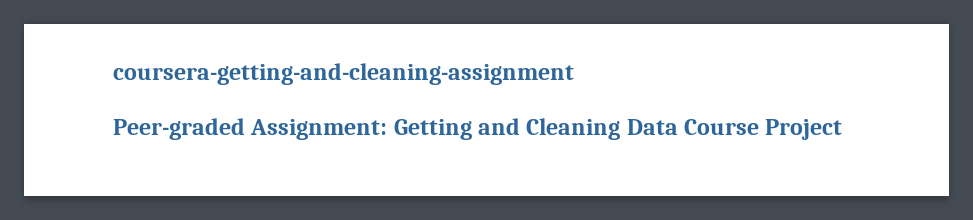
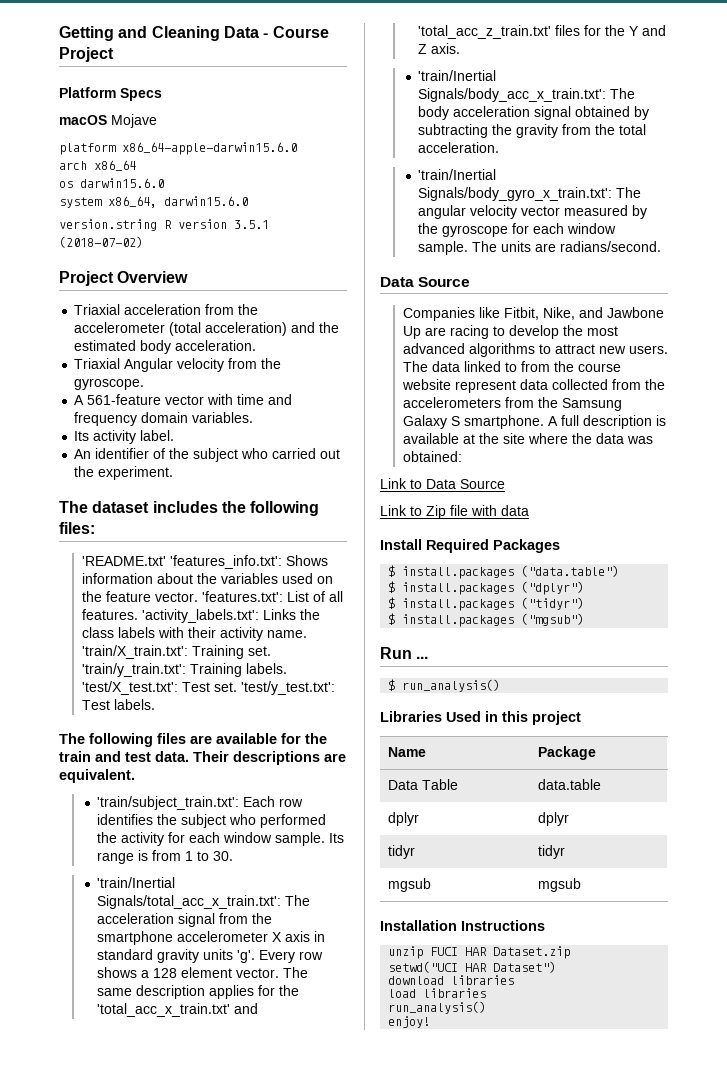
[113,63,574,85] [113,118,388,140] coursera-getting-and-cleaning-assignment // Peer-graded Assignment: -> (59, 33) none
(678, 127) none -> [263,33,269,38] -
(843, 129) none -> [59,87,162,101] [59,114,157,128] [59,142,297,155] [59,160,136,171] [59,178,164,188] [59,196,248,208] [59,219,269,231] [59,236,143,248] [59,271,189,286] [74,304,259,315] [74,322,340,336] [74,340,257,354] [74,358,282,372] [74,378,145,390] [74,394,293,405] [74,412,254,426] [74,430,175,444] [74,448,341,462] [74,466,174,480] [59,501,320,516] [59,522,95,534] [81,555,328,569] [81,573,333,584] [81,591,343,602] [81,609,320,623] [81,627,307,641] [81,645,271,659] [81,663,287,677] [81,681,335,695] [81,699,155,710] [59,733,327,747] [59,751,346,765] [59,769,135,783] [97,796,304,810] [97,814,327,828] [97,832,345,846] [97,850,234,864] [97,877,176,888] [97,895,311,909] [97,913,273,927] [97,931,326,945] [97,949,324,963] [97,967,309,978] [97,985,300,999] [97,1003,259,1017] [418,25,667,39] [418,43,461,54] [418,70,497,81] [418,88,636,102] [418,106,650,120] [418,124,647,138] [418,142,500,153] [418,169,497,180] [418,187,642,201] [418,205,648,219] [418,223,617,237] [418,241,662,255] [380,277,471,287] [402,307,664,321] [402,325,618,339] [402,343,668,357] [402,361,621,372] [401,379,665,393] [402,397,622,411] [402,415,666,429] [402,433,653,444] [402,451,462,462] [380,478,505,489] [380,505,529,519] [380,539,560,553] [388,565,620,579] [388,581,585,595] [388,597,585,611] [388,613,585,627] [380,647,429,659] [388,679,501,692] [380,711,581,725] [388,747,427,757] [538,746,597,760] [388,779,459,790] [538,779,602,790] [388,812,420,826] [538,812,570,826] [388,845,416,859] [538,845,566,859] [388,878,432,892] [538,878,582,892] [380,920,545,931] [388,946,571,959] [388,961,557,973] [388,975,515,985] [388,988,487,998] [388,1001,487,1014] [388,1016,431,1028] // Platform Specs // macOS Mojave // platform x86_64-apple-darwin15.6.0 // arch x86_64 // os darwin15.6.0 // system x86_64, darwin15.6.0 // version.string R version 3.5.1 (2018-07-02) // Project Overview // Triaxial acceleration from the accelerometer (total acceleration) and the estimated body acceleration. // Triaxial Angular velocity from the gyroscope. // A 561-feature vector with time and frequency domain variables. // Its activity label. // An identifier of the subject who carried out the experiment. // The dataset includes the following files: // 'README.txt' 'features_info.txt': Shows information about the variables used on the feature vector. 'features.txt': List of all features. 'activity_labels.txt': Links the class labels with their activity name. 'train/X_train.txt': Training set. 'train/y_train.txt': Training labels. 'test/X_test.txt': Test set. 'test/y_test.txt': Test labels. // The following files are available for the train and test data. Their descriptions are equivalent. // 'train/subject_train.txt': Each row identifies the subject who performed the activity for each window sample. Its range is from 1 to 30. // 'train/Inertial Signals/total_acc_x_train.txt': The acceleration signal from the smartphone accelerometer X axis in standard gravity units 'g'. Every row shows a 128 element vector. The same description applies for the 'total_acc_x_train.txt' and 'total_acc_z_train.txt' files for the Y and Z axis. // 'train/Inertial Signals/body_acc_x_train.txt': The body acceleration signal obtained by subtracting the gravity from the total acceleration. // 'train/Inertial Signals/body_gyro_x_train.txt': The angular velocity vector measured by the gyroscope for each window sample. The units are radians/second. // Data Source // Companies like Fitbit, Nike, and Jawbone Up are racing to develop the most advanced algorithms to attract new users. The data linked to from the course website represent data collected from the accelerometers from the Samsung Galaxy S smartphone. A full description is available at the site where the data was obtained: // Link to Data Source // Link to Zip file with data // Install Required Packages // $ install.packages ("data.table") // $ install.packages ("dplyr") // $ install.packages ("tidyr") // $ install.packages ("mgsub") // Run ... // $ run_analysis() // Libraries Used in this project // Name | Package // Data Table | data.table // dplyr | dplyr // tidyr | tidyr // mgsub | mgsub // Installation Instructions // unzip FUCI HAR Dataset.zip // setwd("UCI HAR Dataset") // download libraries // load libraries // run_analysis() // enjoy!

